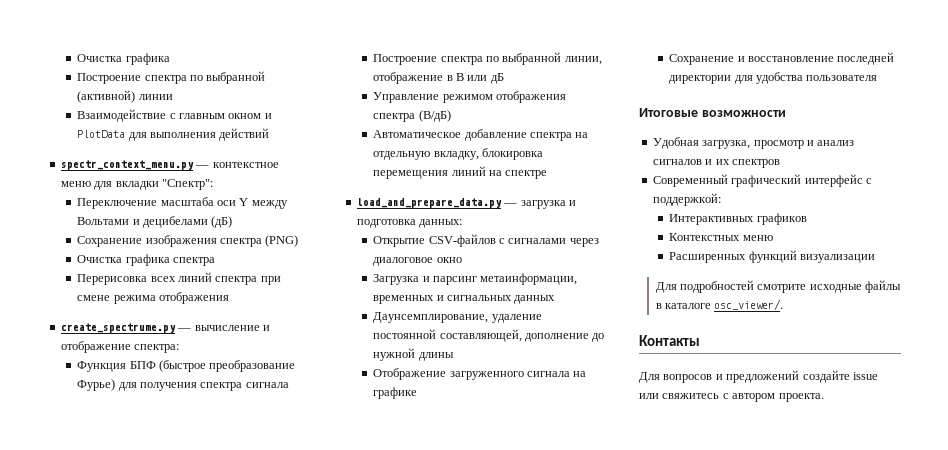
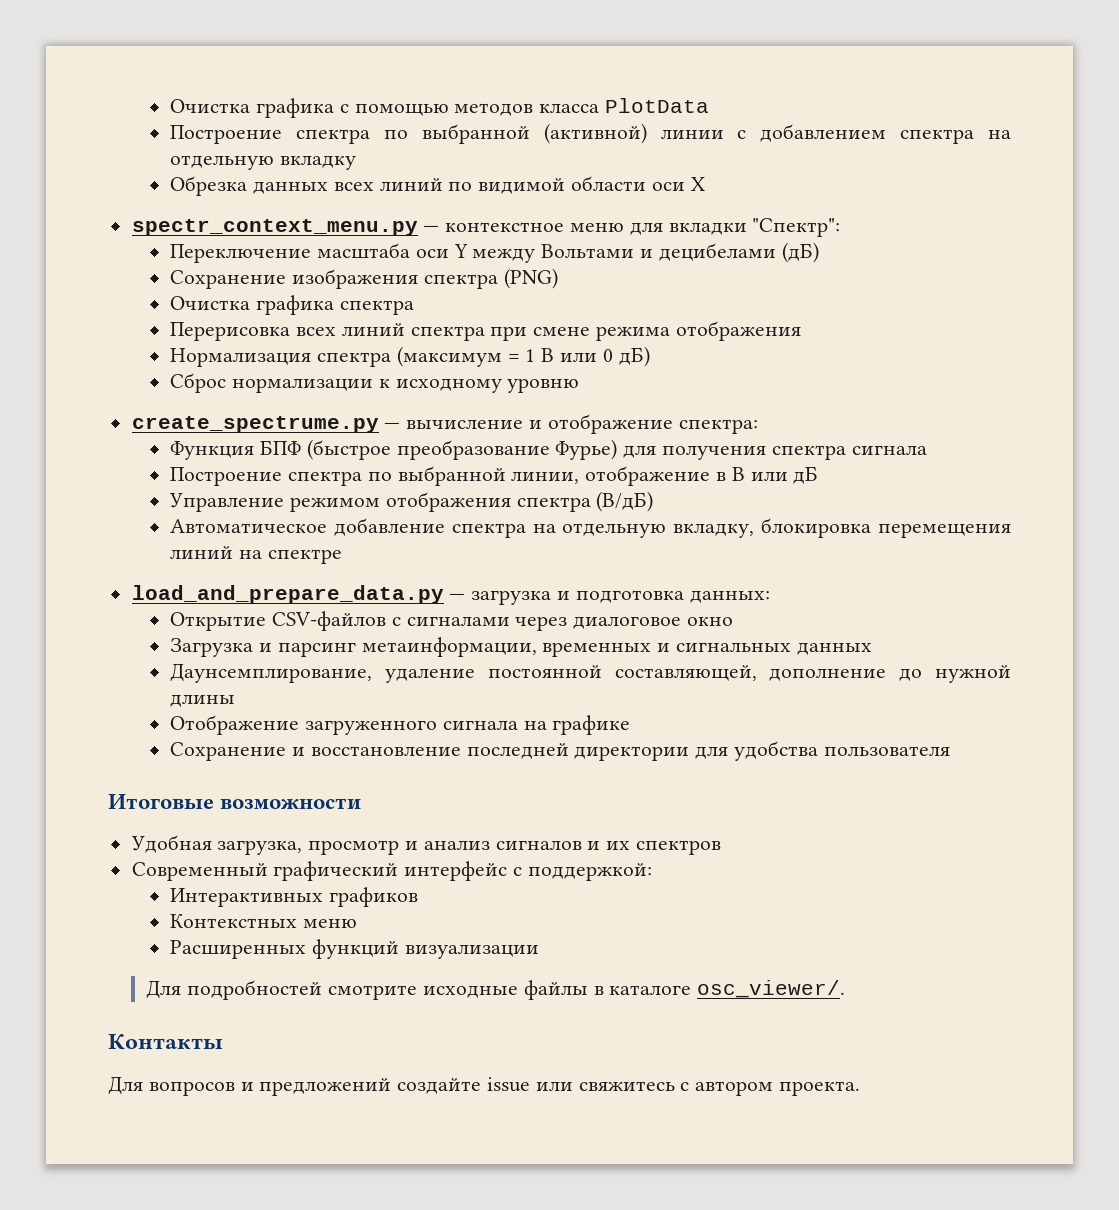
[77,53,170,65] Очистка графика -> [170,98,709,118] Очистка графика с помощью методов класса PlotData
[77,109,272,122] [77,128,270,141] // Взаимодействие с главным окном и PlotData для выполнения действий -> [737,124,1012,144] [170,155,356,170] [170,176,705,196] с добавлением спектра на отдельную вкладку // Обрезка данных всех линий по видимой области оси X
(230, 298) none -> [170,346,650,367] [170,373,580,393] // Нормализация спектра (максимум = 1 В или 0 дБ) // Сброс нормализации к исходному уровню

